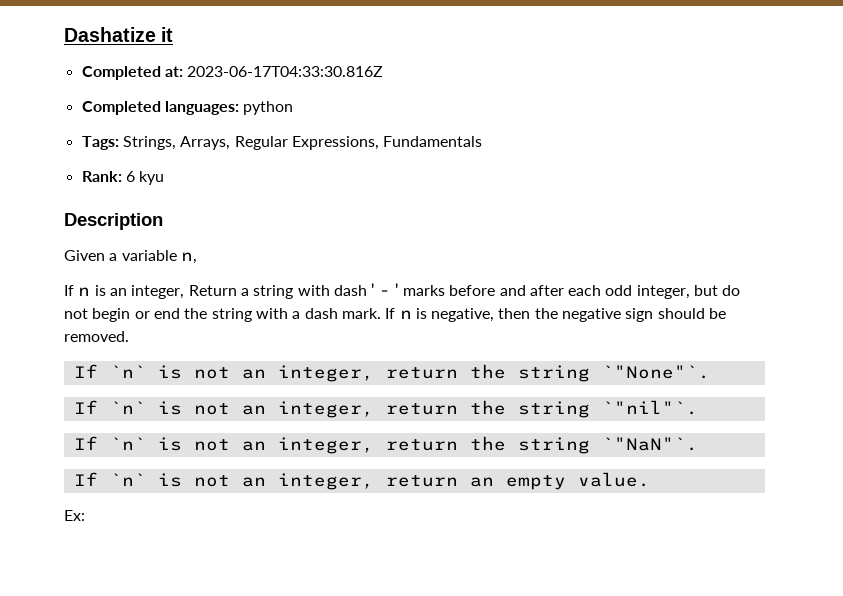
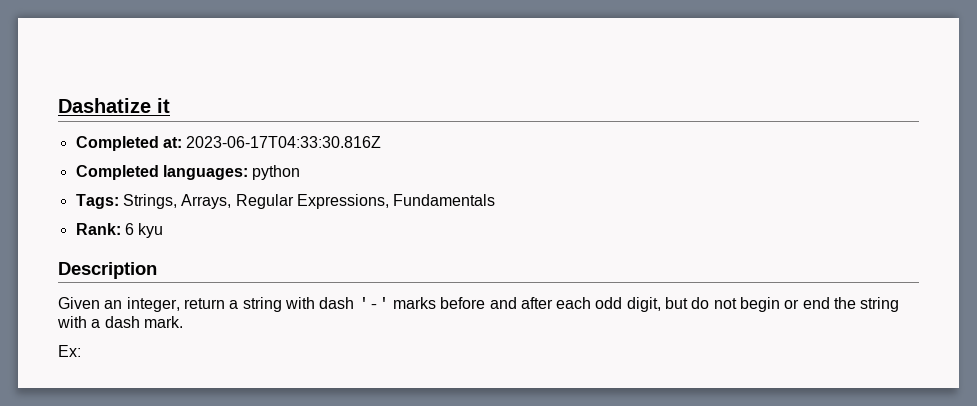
[109,250,197,264] [64,285,237,299] a variable n, // If n is an integer, Return -> [104,297,225,312] an integer, return
[333,283,445,296] dash'-'marks -> [319,297,436,309] dash '-' marks
[636,285,690,299] integer, -> [626,297,661,312] digit,
[385,308,727,322] [64,331,129,342] [73,364,710,382] [73,400,698,418] [73,436,698,454] [73,472,650,490] If n is negative, then the negative sign should be removed. // If `n` is not an integer, return the string `"None"`. // If `n` is not an integer, return the string `"nil"`. // If `n` is not an integer, return the string `"NaN"`. // If `n` is not an integer, return an empty value. -> (183, 322) none

